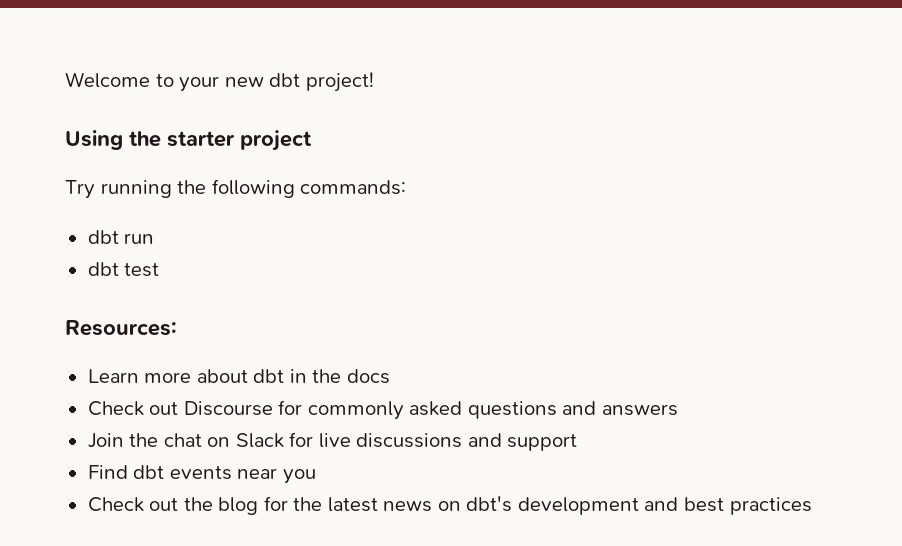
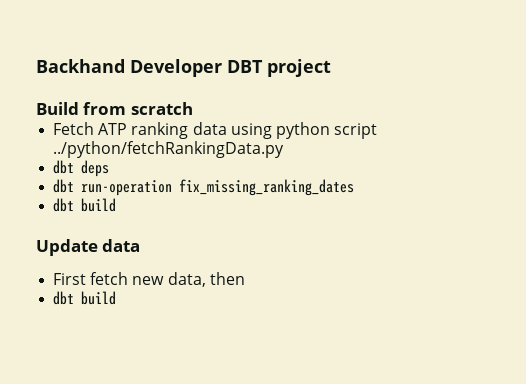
[65,72,374,92] [65,130,312,151] [65,179,407,199] [87,230,155,244] [87,262,160,277] [65,320,177,336] [87,369,390,384] [87,400,678,420] [87,432,578,451] [87,465,316,484] [87,496,812,515] Welcome to your new dbt project! // Using the starter project // Try running the following commands: // dbt run // dbt test // Resources: // Learn more about dbt in the docs // Check out Discourse for commonly asked questions and answers // Join the chat on Slack for live discussions and support // Find dbt events near you // Check out the blog for the latest news on dbt's development and best practices -> [36,59,331,77] [36,102,193,115] [53,122,378,139] [53,141,285,158] [53,160,110,177] [53,179,355,196] [53,198,117,212] [36,239,141,256] [53,272,245,287] [53,291,117,305] Backhand Developer DBT project // Build from scratch // Fetch ATP ranking data using python script ../python/fetchRankingData.py // dbt deps // dbt run-operation fix_missing_ranking_dates // dbt build // Update data // First fetch new data, then // dbt build

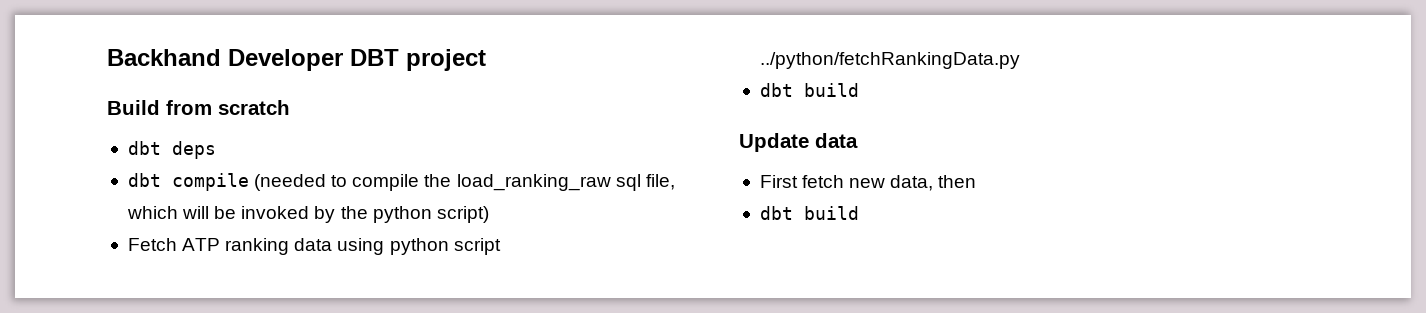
(193, 108) none -> [127,141,216,159] [127,173,675,191] [126,206,489,223] // dbt deps // dbt compile (needed to compile the load_ranking_raw sql file, which will be invoked by the python script)
[53,160,110,177] [53,179,355,196] // dbt deps // dbt run-operation fix_missing_ranking_dates -> (1020, 60) none

